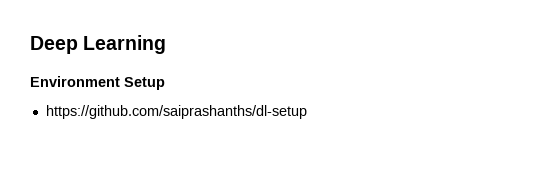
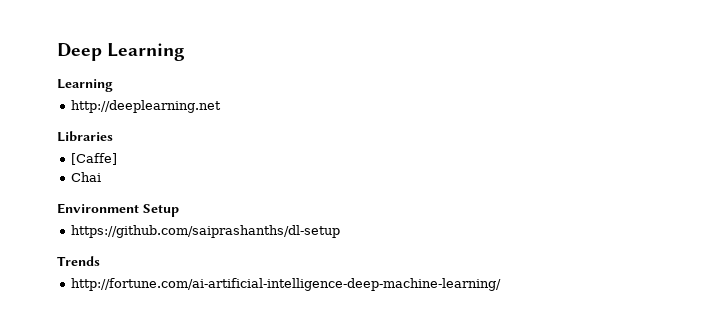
(167, 44) none -> [57,79,113,92] [70,100,221,113] [57,131,113,142] [70,153,117,165] [70,172,101,182] // Learning // http://deeplearning.net // Libraries // [Caffe] // Chai
(307, 112) none -> [57,256,100,266] [70,278,501,291] // Trends // http://fortune.com/ai-artificial-intelligence-deep-machine-learning/

